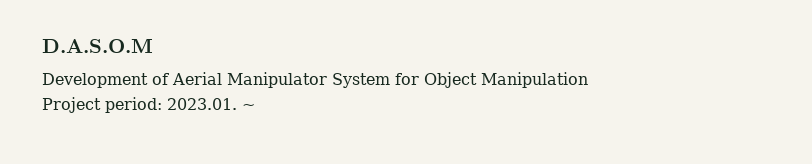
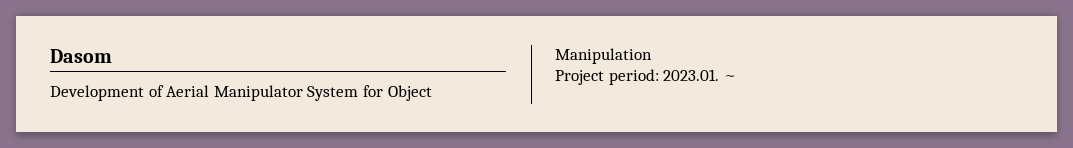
[42,38,153,53] D.A.S.O.M -> [50,49,112,63] Dasom

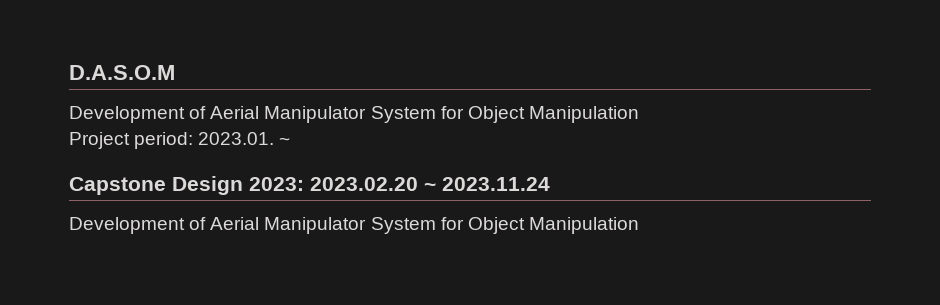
[50,49,112,63] Dasom -> [69,65,175,80] D.A.S.O.M
(736, 78) none -> [69,176,550,195] [69,217,639,234] // Capstone Design 2023: 2023.02.20 ~ 2023.11.24 // Development of Aerial Manipulator System for Object Manipulation

